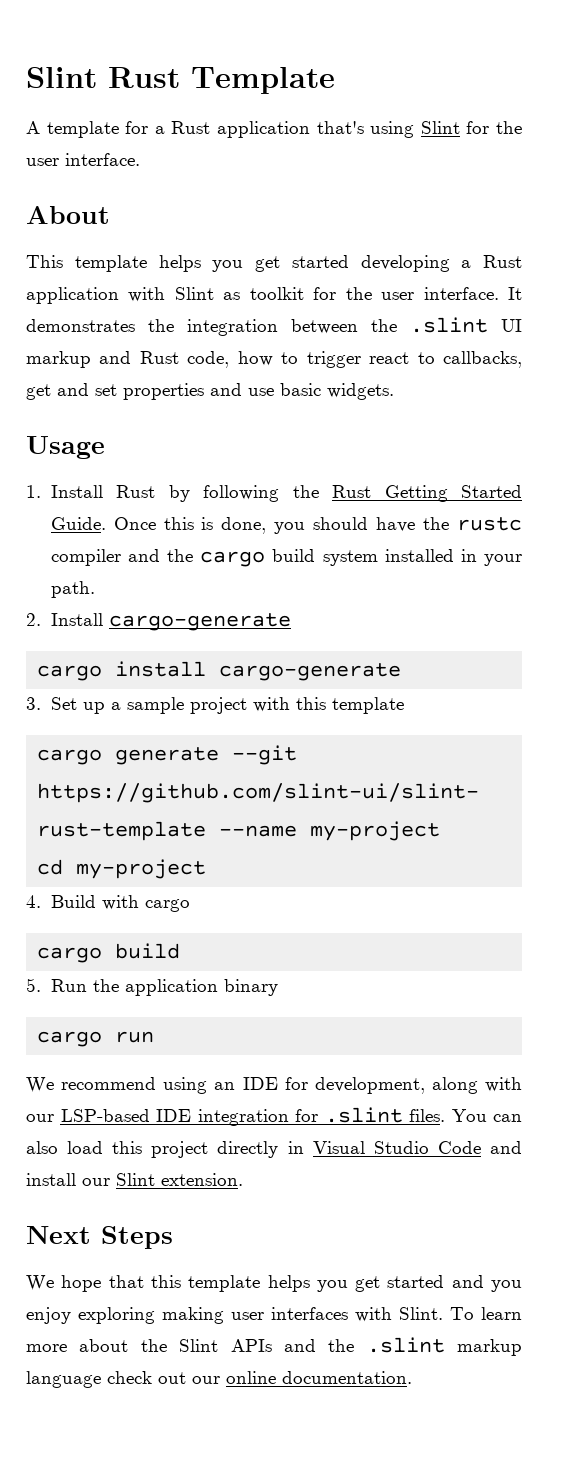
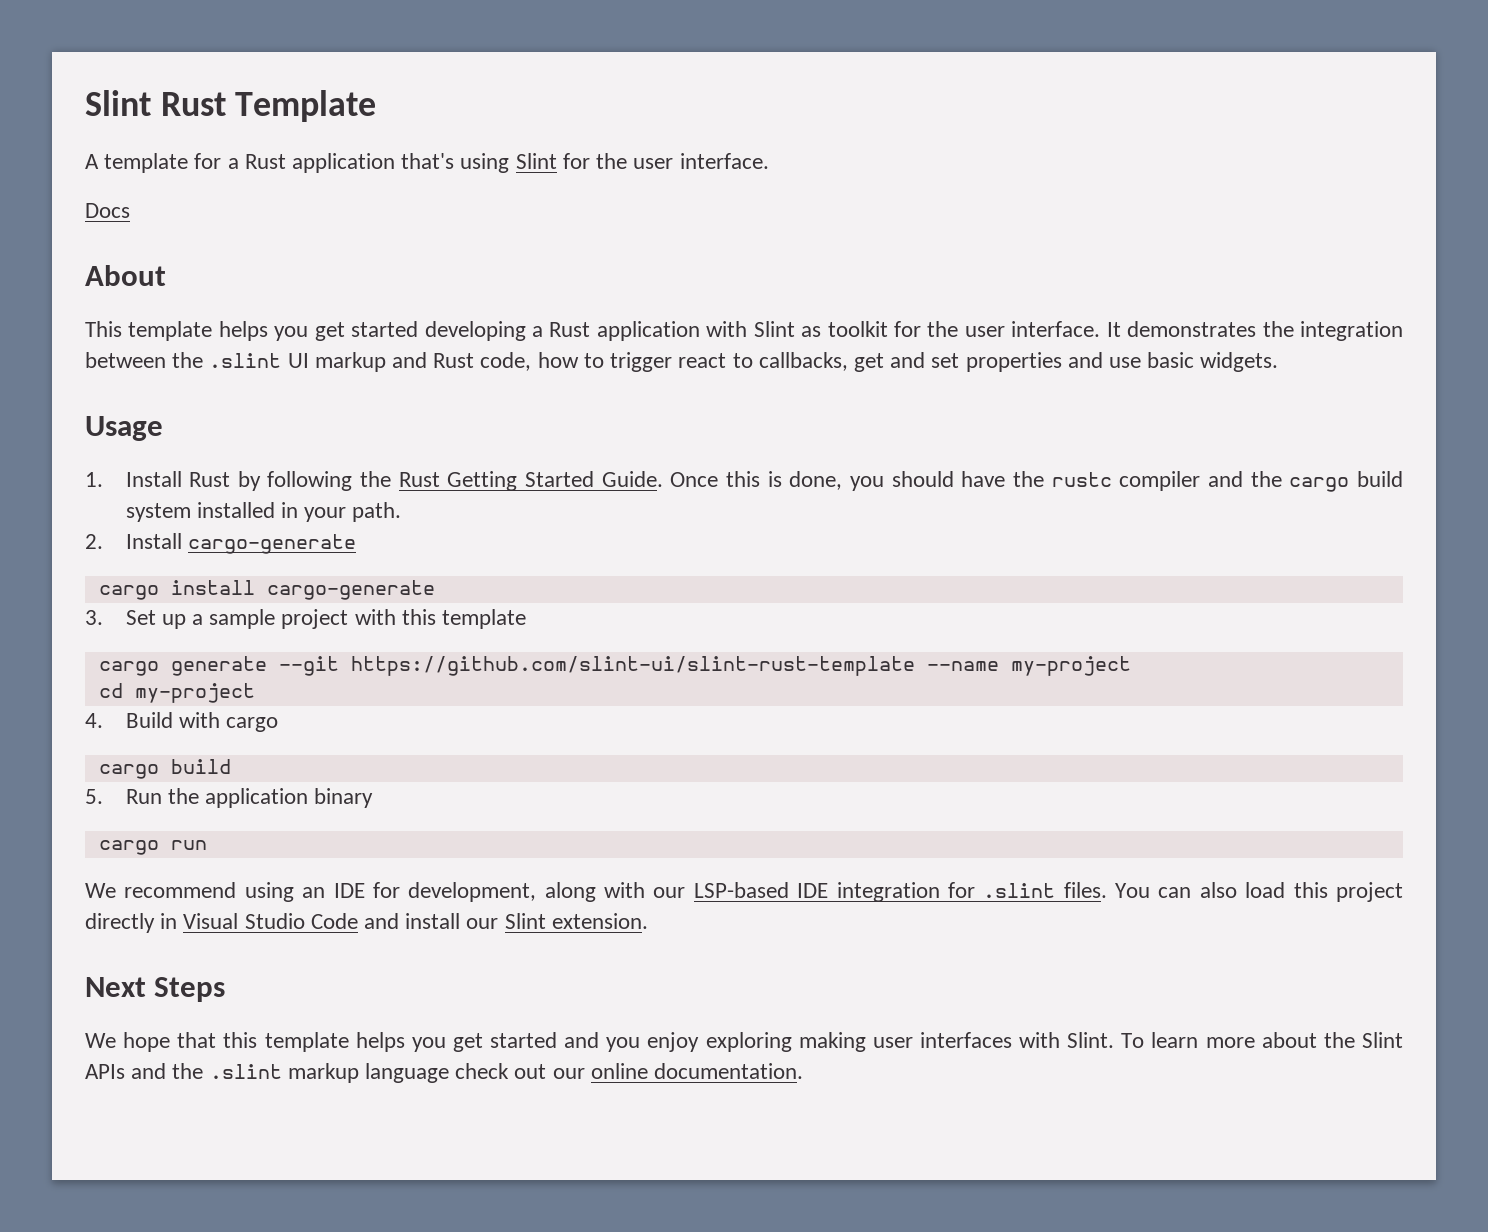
(140, 159) none -> [85,203,130,218] // Docs

